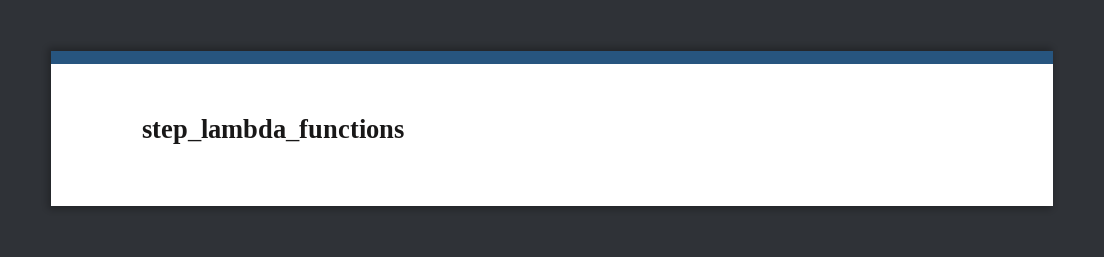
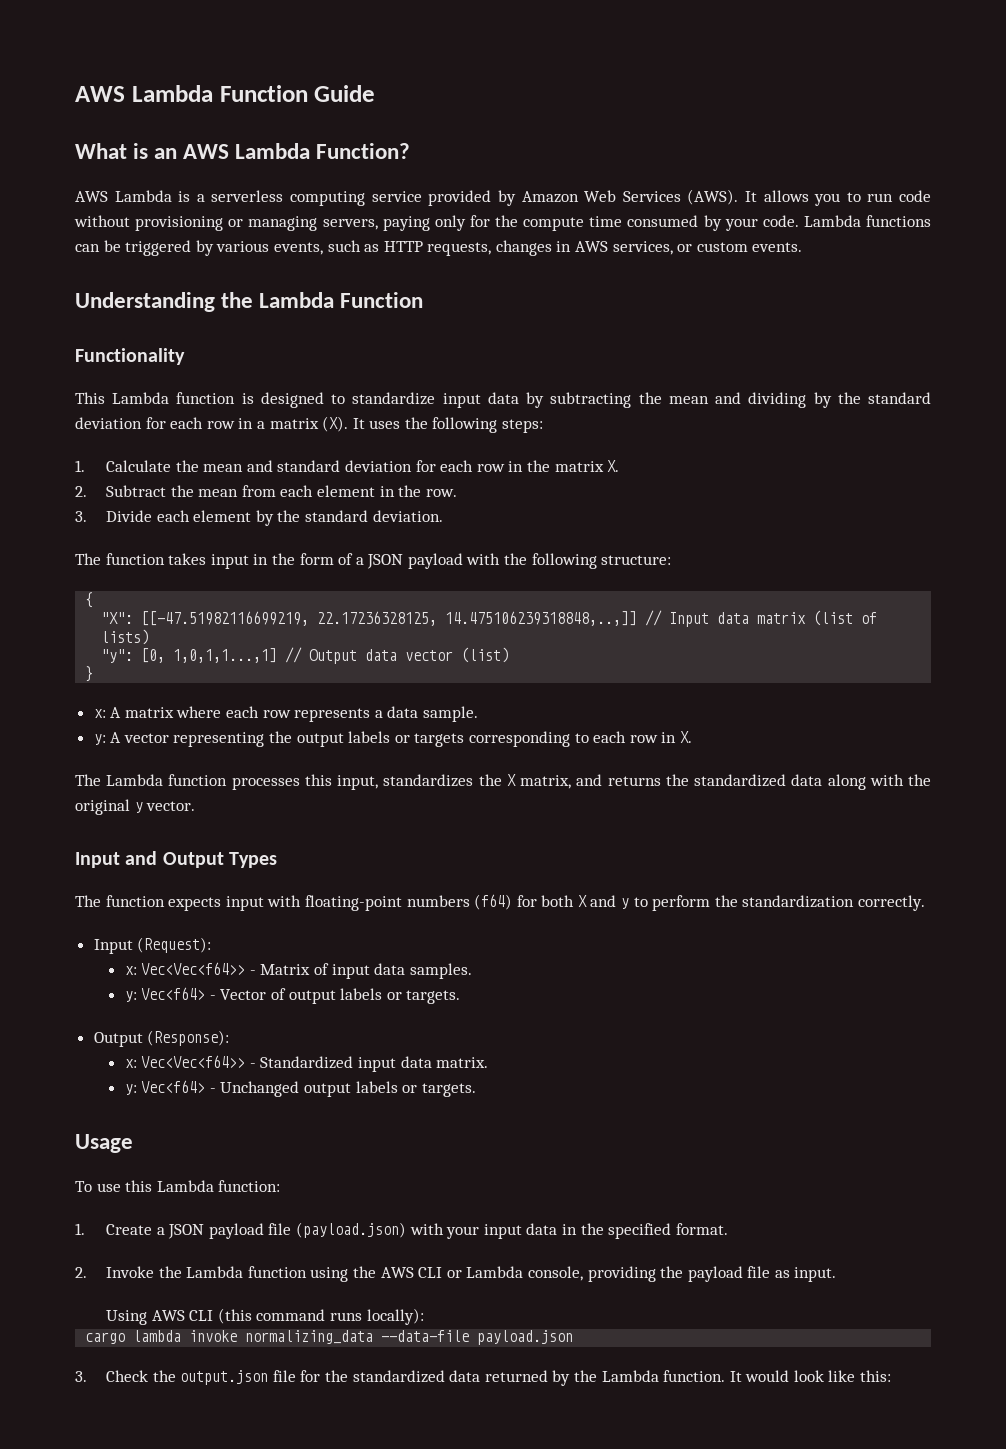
[142,119,404,144] step_lambda_functions -> [75,85,376,102] [75,143,411,159] [75,189,931,206] [74,215,931,231] [75,240,803,256] [75,292,424,312] [75,348,185,365] [75,392,932,408] [75,416,544,433] [75,460,620,472] [75,485,457,497] [75,510,443,526] [75,553,672,569] [85,592,94,608] [101,610,878,627] [101,629,150,645] [101,647,510,664] [85,666,94,682] [93,706,479,722] [93,731,692,747] [75,774,932,790] [75,799,196,815] [75,851,278,868] [75,894,926,911] [93,937,212,954] [124,962,472,979] [124,987,461,1004] [93,1030,230,1047] [124,1055,489,1072] [124,1080,476,1097] [75,1134,133,1153] [75,1180,281,1192] [75,1222,728,1239] [75,1266,837,1282] [106,1308,424,1325] [85,1330,574,1345] [75,1370,892,1386] AWS Lambda Function Guide // What is an AWS Lambda Function? // AWS Lambda is a serverless computing service provided by Amazon Web Services (AWS). It allows you to run code without provisioning or managing servers, paying only for the compute time consumed by your code. Lambda functions can be triggered by various events, such as HTTP requests, changes in AWS services, or custom events. // Understanding the Lambda Function // Functionality // This Lambda function is designed to standardize input data by subtracting the mean and dividing by the standard deviation for each row in a matrix (X). It uses the following steps: // 1. Calculate the mean and standard deviation for each row in the matrix X. // 2. Subtract the mean from each element in the row. // 3. Divide each element by the standard deviation. // The function takes input in the form of a JSON payload with the following structure: // { // "X": [[-47.51982116699219, 22.17236328125, 14.475106239318848,..,]] // Input data matrix (list of lists) // "y": [0, 1,0,1,1...,1] // Output data vector (list) // } // x: A matrix where each row represents a data sample. // y: A vector representing the output labels or targets corresponding to each row in X. // The Lambda function processes this input, standardizes the X matrix, and returns the standardized data along with the original y vector. // Input and Output Types // The function expects input with floating-point numbers (f64) for both X and y to perform the standardization correctly. // Input (Request): // x: Vec<Vec<f64>> - Matrix of input data samples. // y: Vec<f64> - Vector of output labels or targets. // Output (Response): // x: Vec<Vec<f64>> - Standardized input data matrix. // y: Vec<f64> - Unchanged output labels or targets. // Usage // To use this Lambda function: // 1. Create a JSON payload file (payload.json) with your input data in the specified format. // 2. Invoke the Lambda function using the AWS CLI or Lambda console, providing the payload file as input. // Using AWS CLI (this command runs locally): // cargo lambda invoke normalizing_data --data-file payload.json // 3. Check the output.json file for the standardized data returned by the Lambda function. It would look like this:

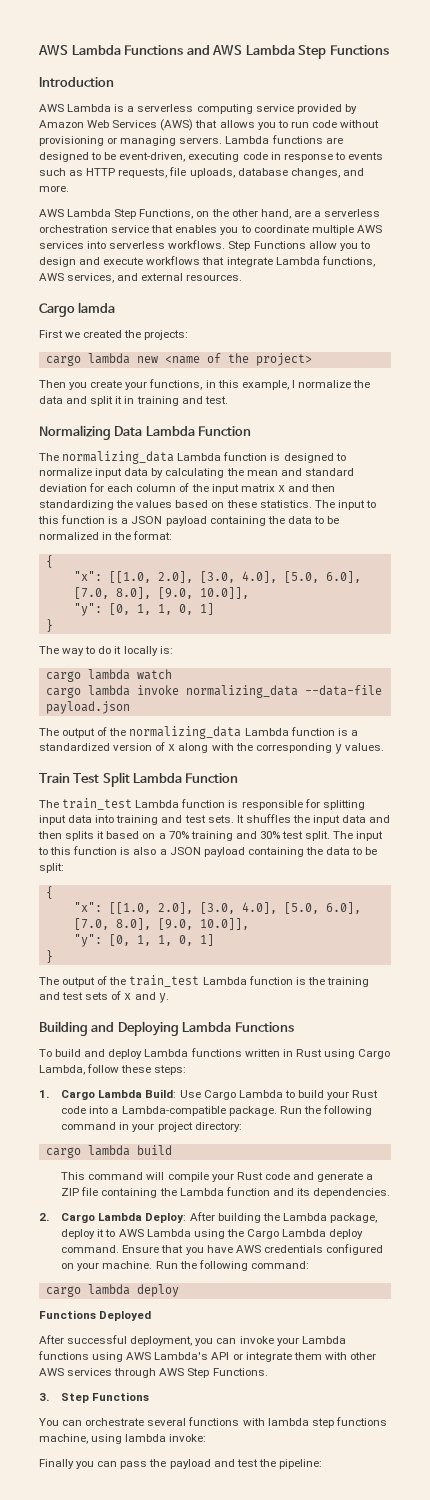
[75,85,376,102] [75,143,411,159] AWS Lambda Function Guide // What is an AWS Lambda Function? -> [38,45,389,59] [39,77,114,87] AWS Lambda Functions and AWS Lambda Step Functions // Introduction
[687,189,757,205] (AWS). It -> [160,119,218,131] (AWS) that
[322,215,931,231] [75,240,803,256] [75,292,424,312] [75,348,185,365] [75,392,105,404] servers, paying only for the compute time consumed by your code. Lambda functions can be triggered by various events, such as HTTP requests, changes in AWS services, or custom events. // Understanding the Lambda Function // Functionality // This -> [179,135,343,144] [39,152,383,162] [39,167,364,178] [39,185,69,192] [39,209,381,219] [39,225,382,235] [39,240,370,251] [39,256,375,267] [39,273,243,283] [39,302,116,317] [39,330,189,340] [45,353,312,366] [39,379,371,390] [39,396,228,406] [39,425,252,440] [39,451,175,464] servers. Lambda functions are designed to be event-driven, executing code in response to events such as HTTP requests, file uploads, database changes, and more. // AWS Lambda Step Functions, on the other hand, are a serverless orchestration service that enables you to coordinate multiple AWS services into serverless workflows. Step Functions allow you to design and execute workflows that integrate Lambda functions, AWS services, and external resources. // Cargo lamda // First we created the projects: // cargo lambda new <name of the project> // Then you create your functions, in this example, I normalize the data and split it in training and test. // Normalizing Data Lambda Function // The normalizing_data
[352,392,436,405] standardize -> [39,468,92,476] normalize
[550,392,932,408] [75,416,544,433] [75,460,172,472] subtracting the mean and dividing by the standard deviation for each row in a matrix (X). It uses the following steps: // 1. Calculate -> [165,468,225,478] calculating
[476,460,620,472] [75,485,457,497] [75,510,443,526] [75,553,672,569] [85,592,94,608] [101,610,878,627] [101,629,150,645] [101,647,510,664] [85,666,94,682] [93,706,479,722] [93,731,692,747] [75,774,932,790] [75,799,196,815] [75,851,278,868] [75,894,926,911] [93,937,212,954] [124,962,472,979] [124,987,461,1004] [93,1030,230,1047] [124,1055,489,1072] [124,1080,476,1097] [75,1134,133,1153] [75,1180,281,1192] [75,1222,728,1239] [75,1266,837,1282] [106,1308,424,1325] row in the matrix X. // 2. Subtract the mean from each element in the row. // 3. Divide each element by the standard deviation. // The function takes input in the form of a JSON payload with the following structure: // { // "X": [[-47.51982116699219, 22.17236328125, 14.475106239318848,..,]] // Input data matrix (list of lists) // "y": [0, 1,0,1,1...,1] // Output data vector (list) // } // x: A matrix where each row represents a data sample. // y: A vector representing the output labels or targets corresponding to each row in X. // The Lambda function processes this input, standardizes the X matrix, and returns the standardized data along with the original y vector. // Input and Output Types // The function expects input with floating-point numbers (f64) for both X and y to perform the standardization correctly. // Input (Request): // x: Vec<Vec<f64>> - Matrix of input data samples. // y: Vec<f64> - Vector of output labels or targets. // Output (Response): // x: Vec<Vec<f64>> - Standardized input data matrix. // y: Vec<f64> - Unchanged output labels or targets. // Usage // To use this Lambda function: // 1. Create a JSON payload file (payload.json) with your input data in the specified format. // 2. Invoke the Lambda function using the AWS CLI or Lambda console, providing the payload file as input. // Using AWS CLI (this command runs locally): -> [136,483,336,494] [39,500,376,510] [38,515,340,526] [39,531,173,540] [45,555,53,568] [73,571,361,583] [73,587,249,599] [73,603,214,616] [45,619,53,632] [39,646,173,656] [45,669,172,682] column of the input matrix x and then standardizing the values based on these statistics. The input to this function is a JSON payload containing the data to be normalized in the format: // { // "x": [[1.0, 2.0], [3.0, 4.0], [5.0, 6.0], [7.0, 8.0], [9.0, 10.0]], // "y": [0, 1, 1, 0, 1] // } // The way to do it locally is: // cargo lambda watch
[75,1370,892,1386] 3. Check the output.json file for the standardized data returned by the Lambda function. It would look like this: -> [39,726,358,739] [39,742,384,754] [39,772,239,787] [39,798,365,810] [39,814,391,825] [38,831,384,841] [38,846,378,857] [39,863,64,873] [45,886,53,899] [73,902,361,914] [73,918,249,930] [73,934,214,947] [45,950,53,963] [39,975,369,987] [39,991,169,1003] [39,1021,294,1036] [39,1048,391,1059] [39,1064,187,1075] [39,1089,379,1100] [61,1105,372,1116] [61,1122,242,1132] [45,1145,172,1158] [61,1172,374,1182] [61,1187,391,1198] [39,1212,377,1223] [61,1229,364,1239] [61,1244,383,1255] [61,1260,309,1271] [45,1284,179,1297] [39,1310,152,1321] [39,1335,346,1346] [38,1351,376,1362] [39,1368,268,1378] [39,1392,150,1403] [39,1417,387,1428] [39,1434,207,1444] [39,1459,322,1469] The output of the normalizing_data Lambda function is a standardized version of x along with the corresponding y values. // Train Test Split Lambda Function // The train_test Lambda function is responsible for splitting input data into training and test sets. It shuffles the input data and then splits it based on a 70% training and 30% test split. The input to this function is also a JSON payload containing the data to be split: // { // "x": [[1.0, 2.0], [3.0, 4.0], [5.0, 6.0], [7.0, 8.0], [9.0, 10.0]], // "y": [0, 1, 1, 0, 1] // } // The output of the train_test Lambda function is the training and test sets of x and y. // Building and Deploying Lambda Functions // To build and deploy Lambda functions written in Rust using Cargo Lambda, follow these steps: // 1. Cargo Lambda Build: Use Cargo Lambda to build your Rust code into a Lambda-compatible package. Run the following command in your project directory: // cargo lambda build // This command will compile your Rust code and generate a ZIP file containing the Lambda function and its dependencies. // 2. Cargo Lambda Deploy: After building the Lambda package, deploy it to AWS Lambda using the Cargo Lambda deploy command. Ensure that you have AWS credentials configured on your machine. Run the following command: // cargo lambda deploy // Functions Deployed // After successful deployment, you can invoke your Lambda functions using AWS Lambda's API or integrate them with other AWS services through AWS Step Functions. // 3. Step Functions // You can orchestrate several functions with lambda step functions machine, using lambda invoke: // Finally you can pass the payload and test the pipeline:

